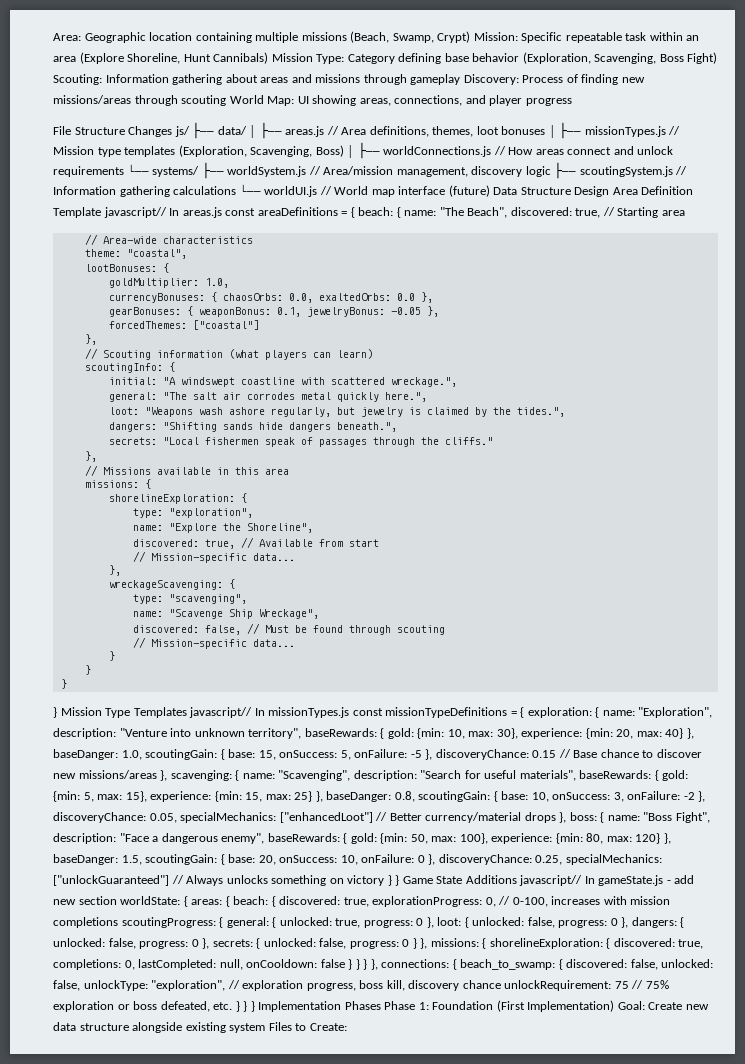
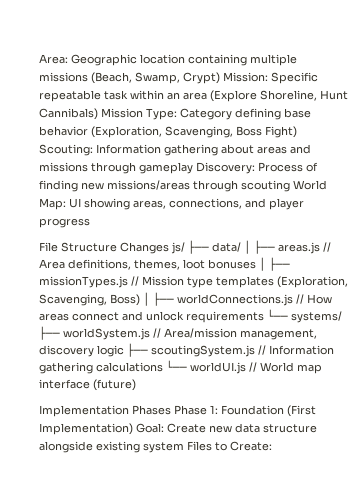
[493,186,694,197] [53,207,685,218] [84,234,253,245] [84,249,187,259] [84,263,169,273] [108,278,229,288] [108,292,433,303] [108,306,439,317] [108,320,259,330] [84,334,97,345] [84,348,373,360] [84,362,175,373] [108,377,457,387] [108,392,427,402] [108,407,565,417] [108,422,397,432] [108,437,493,447] [84,451,97,462] [84,465,289,476] [84,479,151,489] [108,493,247,504] [132,508,253,518] [132,523,313,533] [132,537,379,549] [132,551,295,563] [108,565,121,576] [108,579,235,590] [132,594,247,604] [132,609,319,619] [132,623,445,635] [132,637,295,649] [108,651,115,661] [84,665,91,675] [60,679,67,689] [53,707,713,718] [53,728,694,739] [53,749,702,760] [53,770,689,781] [53,791,706,802] [53,812,710,823] [53,833,671,844] [53,854,662,865] [53,875,695,886] [53,896,671,907] [53,917,685,928] [53,938,704,949] [53,959,714,970] [53,980,669,991] [53,1001,255,1012] Data Structure Design Area Definition Template javascript// In areas.js const areaDefinitions = { beach: { name: "The Beach", discovered: true, // Starting area // // Area-wide characteristics // theme: "coastal", // lootBonuses: { // goldMultiplier: 1.0, // currencyBonuses: { chaosOrbs: 0.0, exaltedOrbs: 0.0 }, // gearBonuses: { weaponBonus: 0.1, jewelryBonus: -0.05 }, // forcedThemes: ["coastal"] // }, // // Scouting information (what players can learn) // scoutingInfo: { // initial: "A windswept coastline with scattered wreckage.", // general: "The salt air corrodes metal quickly here.", // loot: "Weapons wash ashore regularly, but jewelry is claimed by the tides.", // dangers: "Shifting sands hide dangers beneath.", // secrets: "Local fishermen speak of passages through the cliffs." // }, // // Missions available in this area // missions: { // shorelineExploration: { // type: "exploration", // name: "Explore the Shoreline", // discovered: true, // Available from start // // Mission-specific data... // }, // wreckageScavenging: { // type: "scavenging", // name: "Scavenge Ship Wreckage", // discovered: false, // Must be found through scouting // // Mission-specific data... // } // } // } // } Mission Type Templates javascript// In missionTypes.js const missionTypeDefinitions = { exploration: { name: "Exploration", description: "Venture into unknown territory", baseRewards: { gold: {min: 10, max: 30}, experience: {min: 20, max: 40} }, baseDanger: 1.0, scoutingGain: { base: 15, onSuccess: 5, onFailure: -5 }, discoveryChance: 0.15 // Base chance to discover new missions/areas }, scavenging: { name: "Scavenging", description: "Search for useful materials", baseRewards: { gold: {min: 5, max: 15}, experience: {min: 15, max: 25} }, baseDanger: 0.8, scoutingGain: { base: 10, onSuccess: 3, onFailure: -2 }, discoveryChance: 0.05, specialMechanics: ["enhancedLoot"] // Better currency/material drops }, boss: { name: "Boss Fight", description: "Face a dangerous enemy", baseRewards: { gold: {min: 50, max: 100}, experience: {min: 80, max: 120} }, baseDanger: 1.5, scoutingGain: { base: 20, onSuccess: 10, onFailure: 0 }, discoveryChance: 0.25, specialMechanics: ["unlockGuaranteed"] // Always unlocks something on victory } } Game State Additions javascript// In gameState.js - add new section worldState: { areas: { beach: { discovered: true, explorationProgress: 0, // 0-100, increases with mission completions scoutingProgress: { general: { unlocked: true, progress: 0 }, loot: { unlocked: false, progress: 0 }, dangers: { unlocked: false, progress: 0 }, secrets: { unlocked: false, progress: 0 } }, missions: { shorelineExploration: { discovered: true, completions: 0, lastCompleted: null, onCooldown: false } } } }, connections: { beach_to_swamp: { discovered: false, unlocked: false, unlockType: "exploration", // exploration progress, boss kill, discovery chance unlockRequirement: 75 // 75% exploration or boss defeated, etc. } } } -> (136, 385) //

